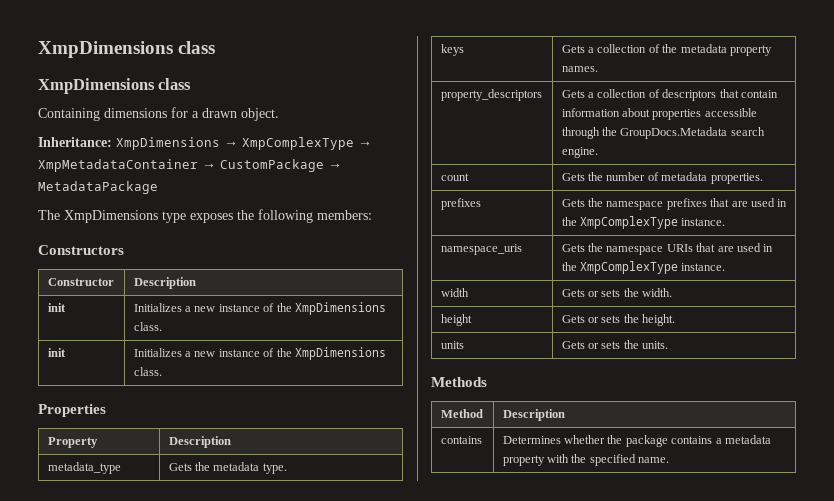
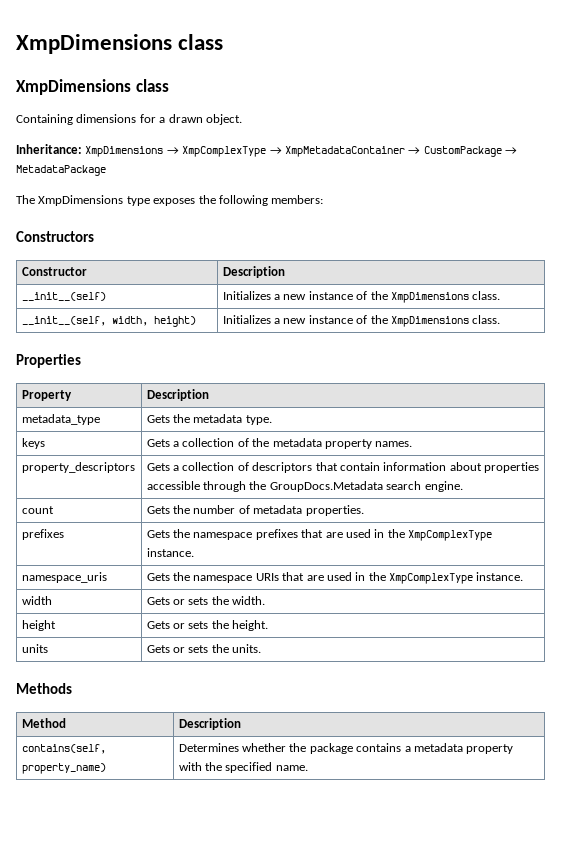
[47,303,66,312] [133,302,386,315] [133,322,162,331] [47,348,66,357] init | Initializes a new instance of the XmpDimensions class. // init -> [21,292,106,301] [222,291,501,303] [21,316,196,327] __init__(self) | Initializes a new instance of the XmpDimensions class. // __init__(self, width, height)
[440,436,482,444] contains -> [21,744,106,754] [21,763,106,774] contains(self, property_name)

